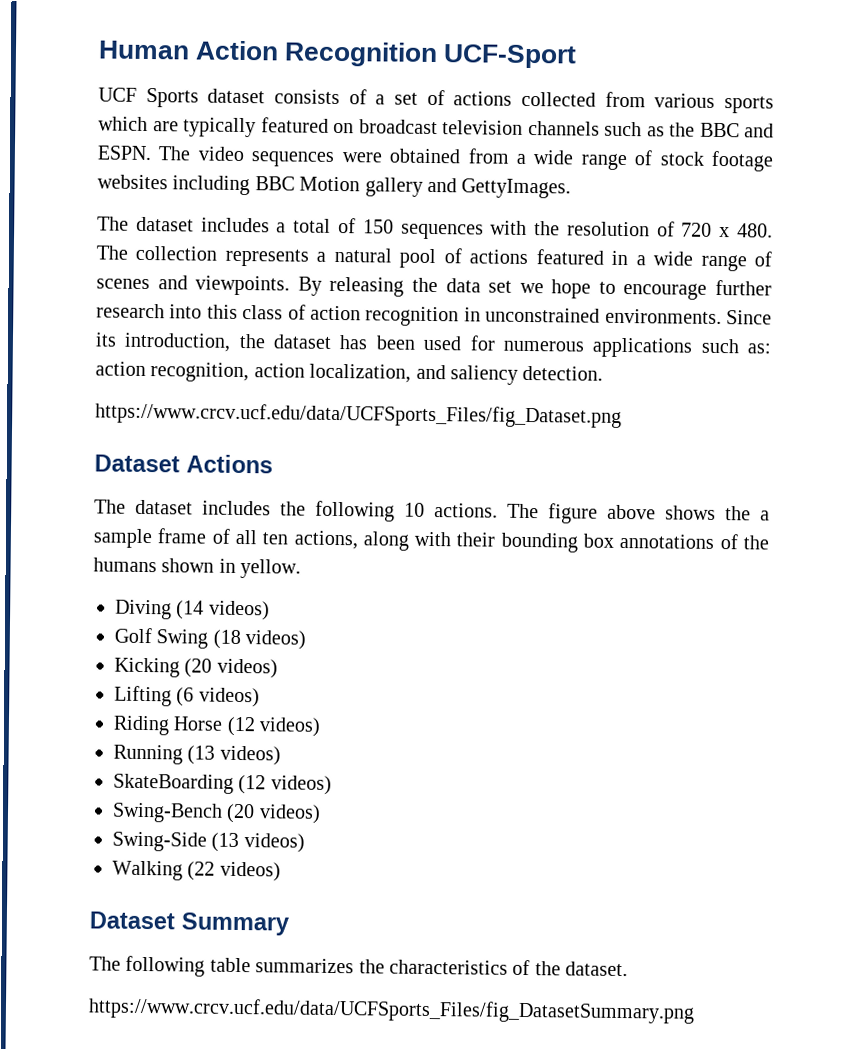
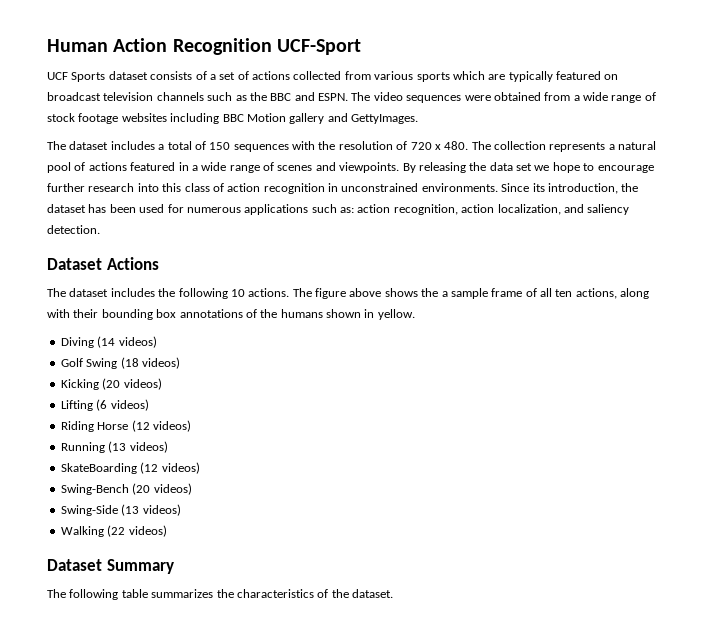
[95,402,622,428] // https://www.crcv.ucf.edu/data/UCFSports_Files/fig_Dataset.png -> (100, 229) none
[88,997,695,1024] // https://www.crcv.ucf.edu/data/UCFSports_Files/fig_DatasetSummary.png -> (393, 593) none

